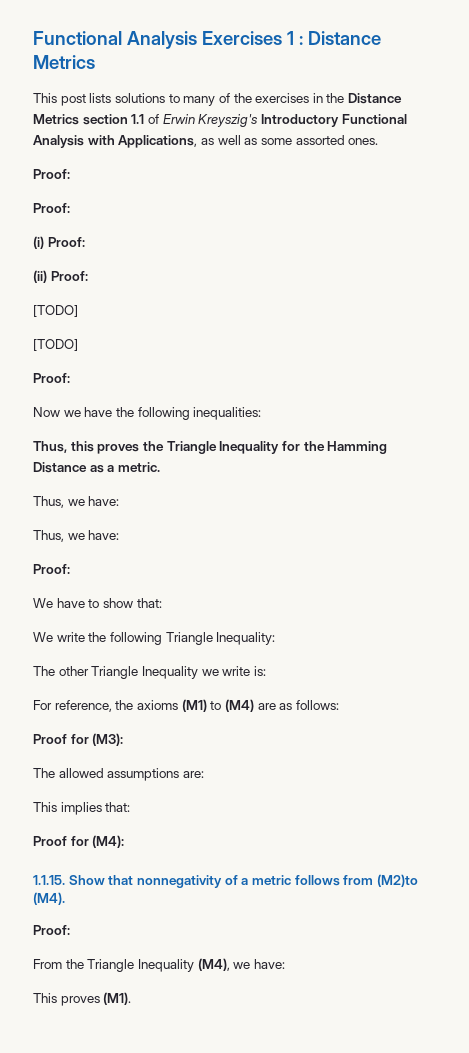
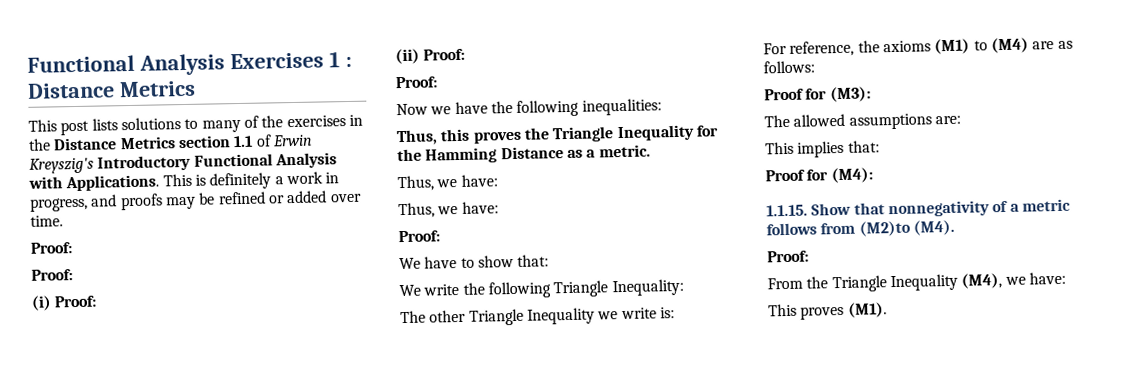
[118,135,379,148] Applications, as well as some assorted ones. -> [65,171,340,192] [30,190,362,212] [30,215,63,227] Applications. This is definitely a work in progress, and proofs may be refined or added over time.
[33,305,78,317] [33,339,78,351] // [TODO] // [TODO] -> (466, 54) none

